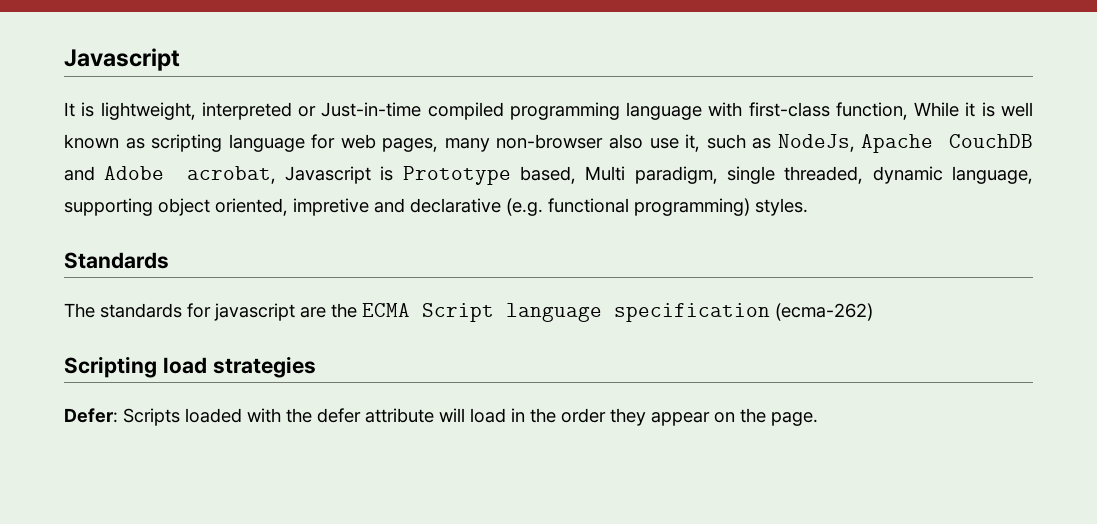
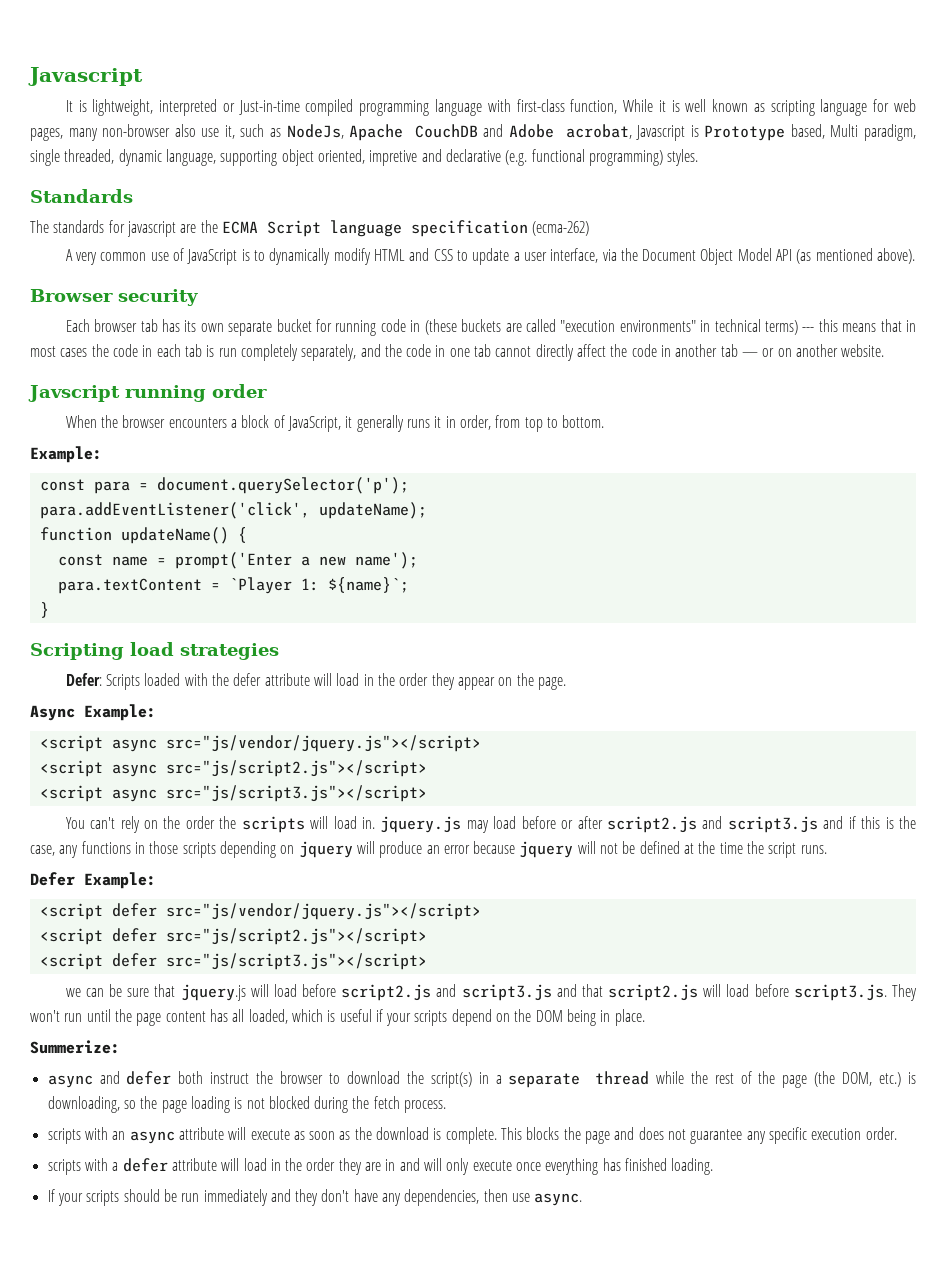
(873, 312) none -> [65,248,916,265] [30,289,198,306] [65,319,916,336] [30,344,885,361] [28,384,267,402] [65,415,605,432] [30,446,102,463] [39,477,409,494] [39,502,427,519] [39,527,247,544] [57,552,418,569] [57,577,409,594] [39,602,49,618] // A very common use of JavaScript is to dynamically modify HTML and CSS to update a user interface, via the Document Object Model API (as mentioned above). // Browser security // Each browser tab has its own separate bucket for running code in (these buckets are called "execution environments" in technical terms) --- this means that in most cases the code in each tab is run completely separately, and the code in one tab cannot directly affect the code in another tab — or on another website. // Javscript running order // When the browser encounters a block of JavaScript, it generally runs it in order, from top to bottom. // Example: // const para = document.querySelector('p'); // para.addEventListener('click', updateName); // function updateName() { // const name = prompt('Enter a new name'); // para.textContent = `Player 1: ${name}`; // }
(818, 419) none -> [30,704,156,721] [39,735,481,752] [39,760,427,777] [39,785,427,802] [65,816,916,833] [30,841,827,858] [30,872,156,889] [39,903,481,920] [39,928,427,945] [39,953,427,970] [65,984,918,1001] [30,1009,645,1026] [30,1040,120,1054] [47,1071,917,1088] [47,1096,447,1113] [47,1127,897,1144] [47,1158,714,1175] [47,1189,583,1206] // Async Example: // <script async src="js/vendor/jquery.js"></script> // <script async src="js/script2.js"></script> // <script async src="js/script3.js"></script> // You can't rely on the order the scripts will load in. jquery.js may load before or after script2.js and script3.js and if this is the case, any functions in those scripts depending on jquery will produce an error because jquery will not be defined at the time the script runs. // Defer Example: // <script defer src="js/vendor/jquery.js"></script> // <script defer src="js/script2.js"></script> // <script defer src="js/script3.js"></script> // we can be sure that jquery.js will load before script2.js and script3.js and that script2.js will load before script3.js. They won't run until the page content has all loaded, which is useful if your scripts depend on the DOM being in place. // Summerize: // async and defer both instruct the browser to download the script(s) in a separate thread while the rest of the page (the DOM, etc.) is downloading, so the page loading is not blocked during the fetch process. // scripts with an async attribute will execute as soon as the download is complete. This blocks the page and does not guarantee any specific execution order. // scripts with a defer attribute will load in the order they are in and will only execute once everything has finished loading. // If your scripts should be run immediately and they don't have any dependencies, then use async.

